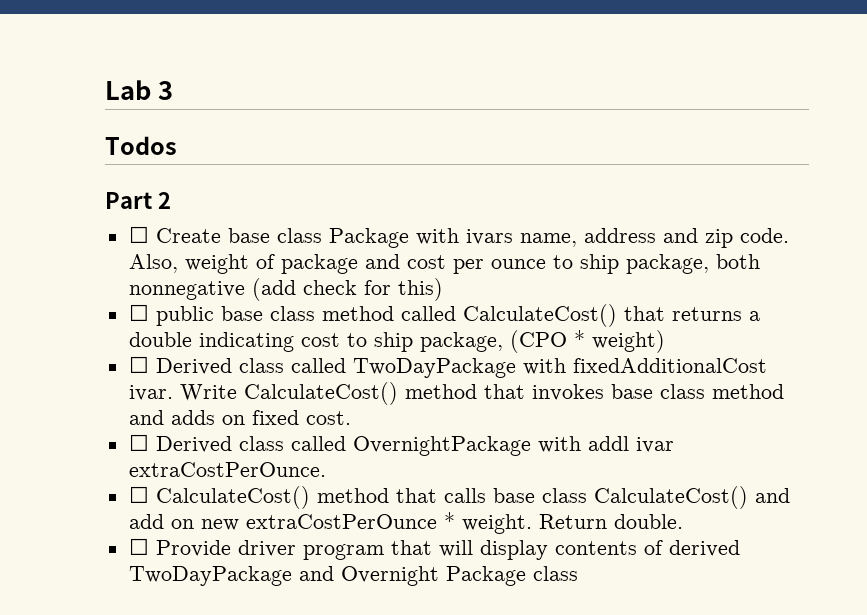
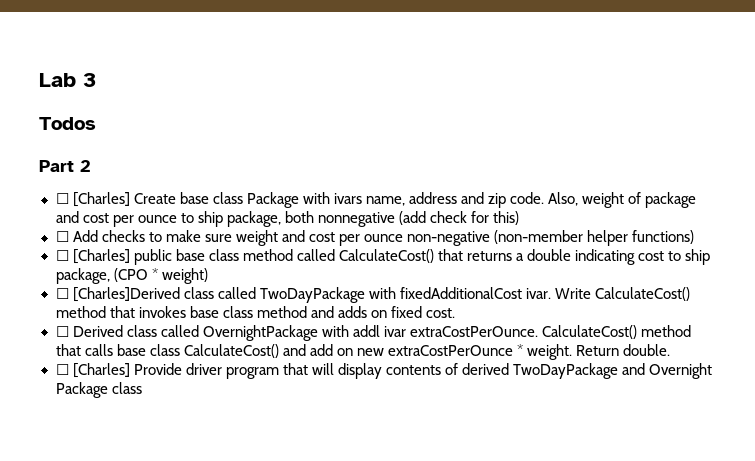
(149, 234) none -> [72,192,130,207] [Charles]
(149, 312) none -> [72,230,695,246] [55,249,130,264] Add checks to make sure weight and cost per ounce non-negative (non-member helper functions) // ☐ [Charles]
[155,358,232,375] Derived -> [72,287,180,302] [Charles]Derived
[128,486,149,503] // ☐ -> (538, 331) none
(149, 546) none -> [72,363,130,378] [Charles]

